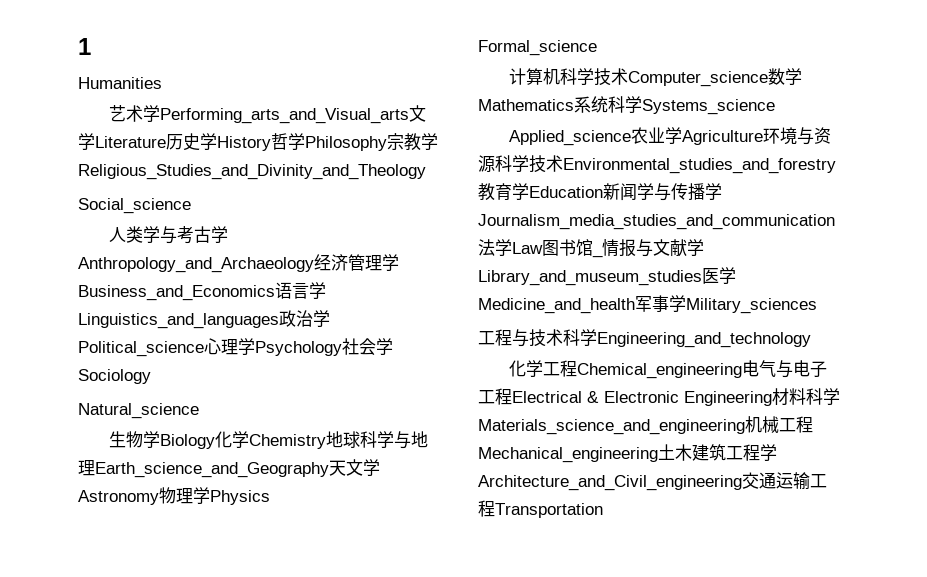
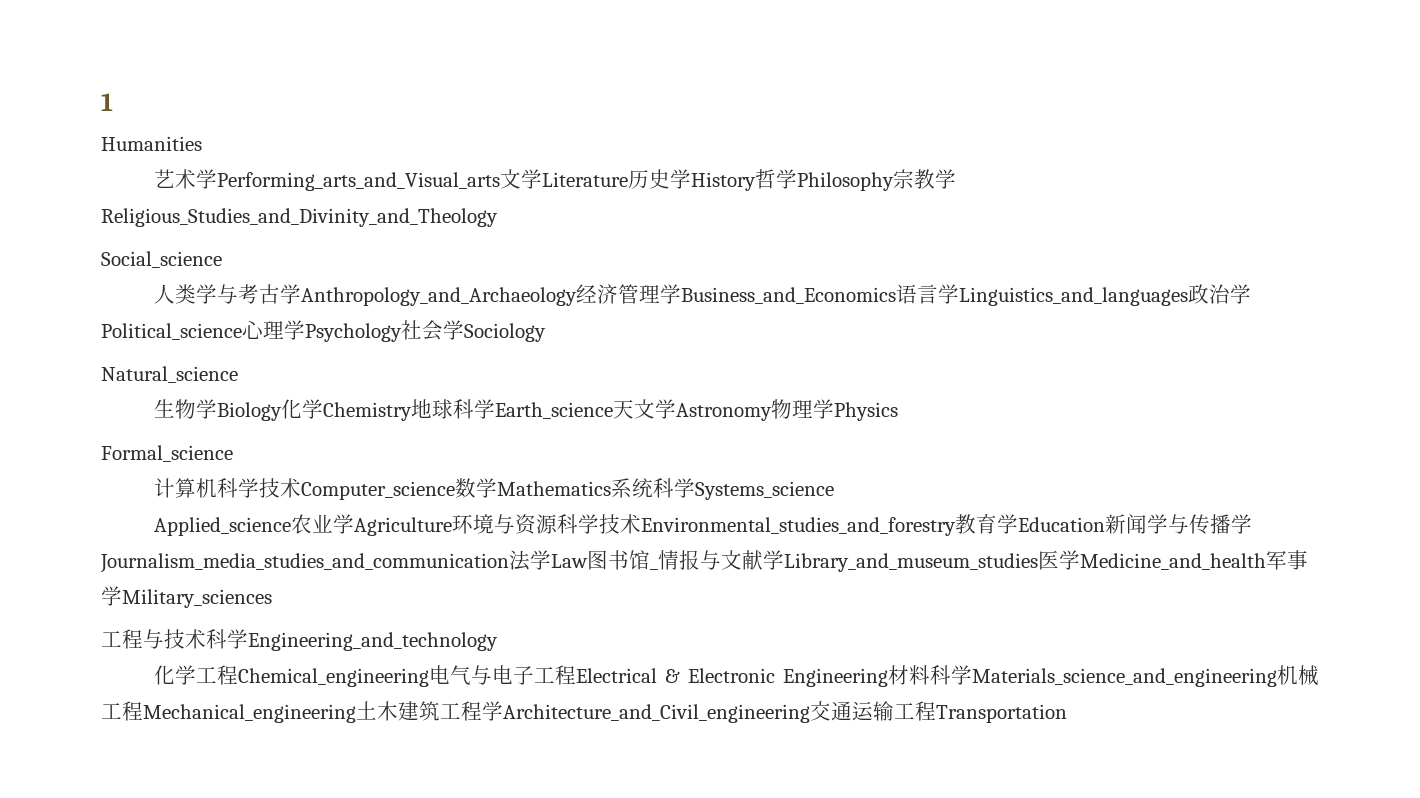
[393,431,428,449] [78,460,329,478] 与地理Earth_science_and_Geography -> [495,402,614,419] Earth_science

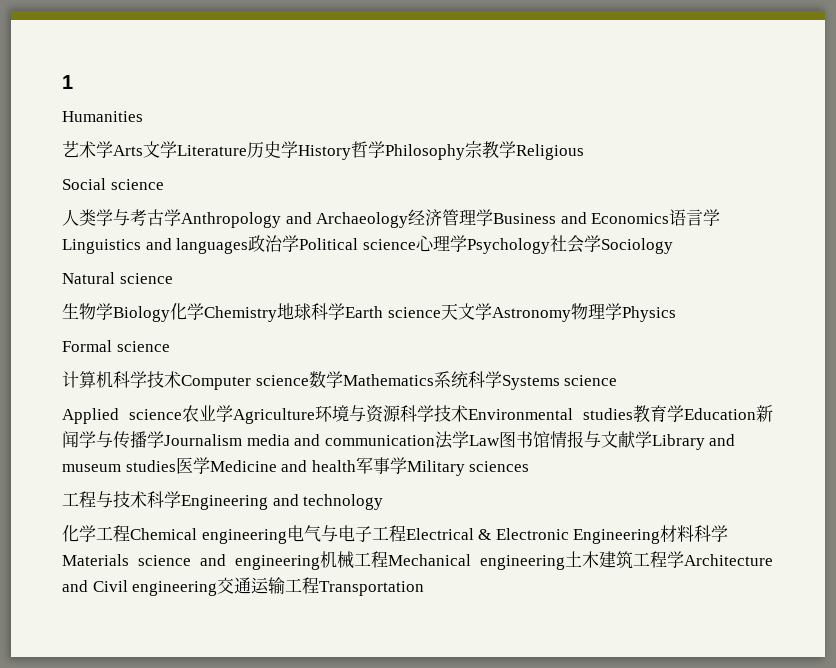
[217,172,501,191] Performing_arts_and_Visual_arts -> [113,145,143,156] Arts
[101,208,498,227] [101,251,222,268] Religious_Studies_and_Divinity_and_Theology // Social_science -> [516,144,584,160] [62,178,164,190] Religious // Social science
[301,284,1252,306] [101,323,242,340] Anthropology_and_Archaeology经济管理学Business_and_Economics语言学Linguistics_and_languages政治学Political_science -> [181,209,721,228] [62,235,416,254] Anthropology and Archaeology经济管理学Business and Economics语言学Linguistics and languages政治学Political science
[101,366,238,383] Natural_science -> [62,272,173,284] Natural science
[495,402,614,419] Earth_science -> [345,306,441,318] Earth science
[101,445,233,462] Formal_science -> [62,340,170,352] Formal science
[301,481,456,500] Computer_science -> [181,375,309,390] Computer science
[695,481,835,500] [154,517,292,536] Systems_science // Applied_science -> [501,375,618,390] [62,408,182,424] Systems science // Applied science
[641,517,957,536] Environmental_studies_and_forestry -> [468,408,633,420] Environmental studies
[100,553,509,573] Journalism_media_studies_and_communication -> [164,434,435,446] Journalism media and communication
[650,568,658,570] _ -> (550, 439) none
[784,550,1308,572] [101,586,272,608] Library_and_museum_studies医学Medicine_and_health军事学Military_sciences -> [651,434,736,450] [62,457,530,476] Library and museum studies医学Medicine and health军事学Military sciences
[248,632,498,651] Engineering_and_technology -> [181,494,384,510] Engineering and technology
[238,668,430,687] Chemical_engineering -> [130,528,287,544] Chemical engineering
[972,665,1319,687] [101,701,810,723] Materials_science_and_engineering机械工程Mechanical_engineering土木建筑工程学Architecture_and_Civil_engineering -> [62,551,773,570] [62,580,218,596] Materials science and engineering机械工程Mechanical engineering土木建筑工程学Architecture and Civil engineering

